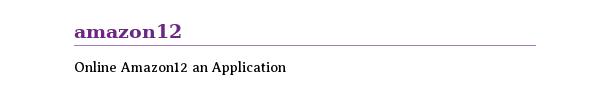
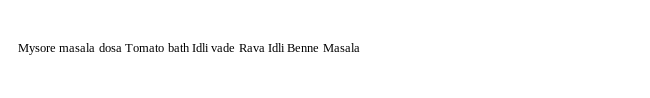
[74,24,182,38] [74,61,286,75] amazon12 // Online Amazon12 an Application -> [18,43,360,55] Mysore masala dosa Tomato bath Idli vade Rava Idli Benne Masala

